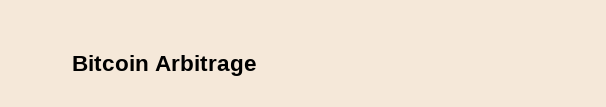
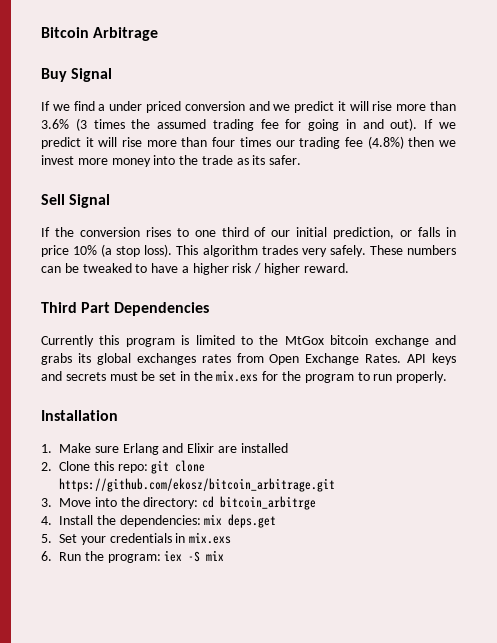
(258, 65) none -> [41,68,113,82] [41,101,456,113] [41,118,457,131] [41,136,456,149] [41,155,302,167] [41,194,111,208] [41,227,456,239] [41,244,456,257] [41,263,349,275] [41,302,210,316] [41,335,456,347] [41,353,456,365] [41,370,448,383] [41,410,118,421] [41,443,288,455] [41,460,206,474] [59,478,336,492] [41,496,317,510] [41,514,277,528] [41,532,232,545] [41,550,225,563] // Buy Signal // If we find a under priced conversion and we predict it will rise more than 3.6% (3 times the assumed trading fee for going in and out). If we predict it will rise more than four times our trading fee (4.8%) then we invest more money into the trade as its safer. // Sell Signal // If the conversion rises to one third of our initial prediction, or falls in price 10% (a stop loss). This algorithm trades very safely. These numbers can be tweaked to have a higher risk / higher reward. // Third Part Dependencies // Currently this program is limited to the MtGox bitcoin exchange and grabs its global exchanges rates from Open Exchange Rates. API keys and secrets must be set in the mix.exs for the program to run properly. // Installation // 1. Make sure Erlang and Elixir are installed // 2. Clone this repo: git clone https://github.com/ekosz/bitcoin_arbitrage.git // 3. Move into the directory: cd bitcoin_arbitrge // 4. Install the dependencies: mix deps.get // 5. Set your credentials in mix.exs // 6. Run the program: iex -S mix

